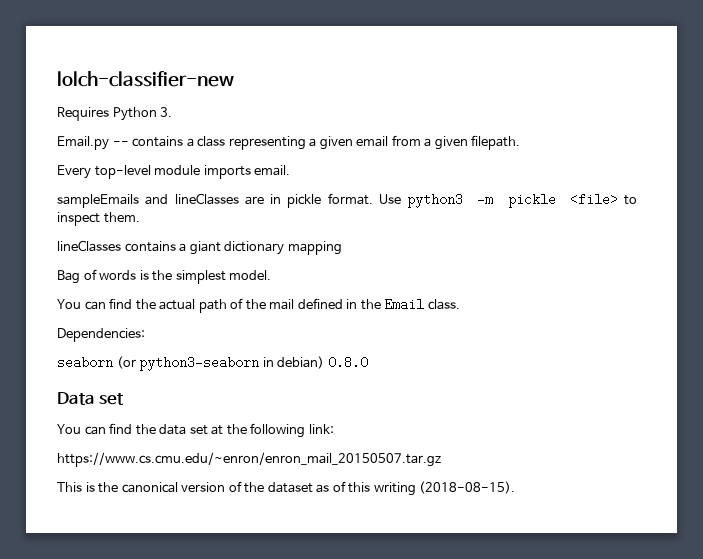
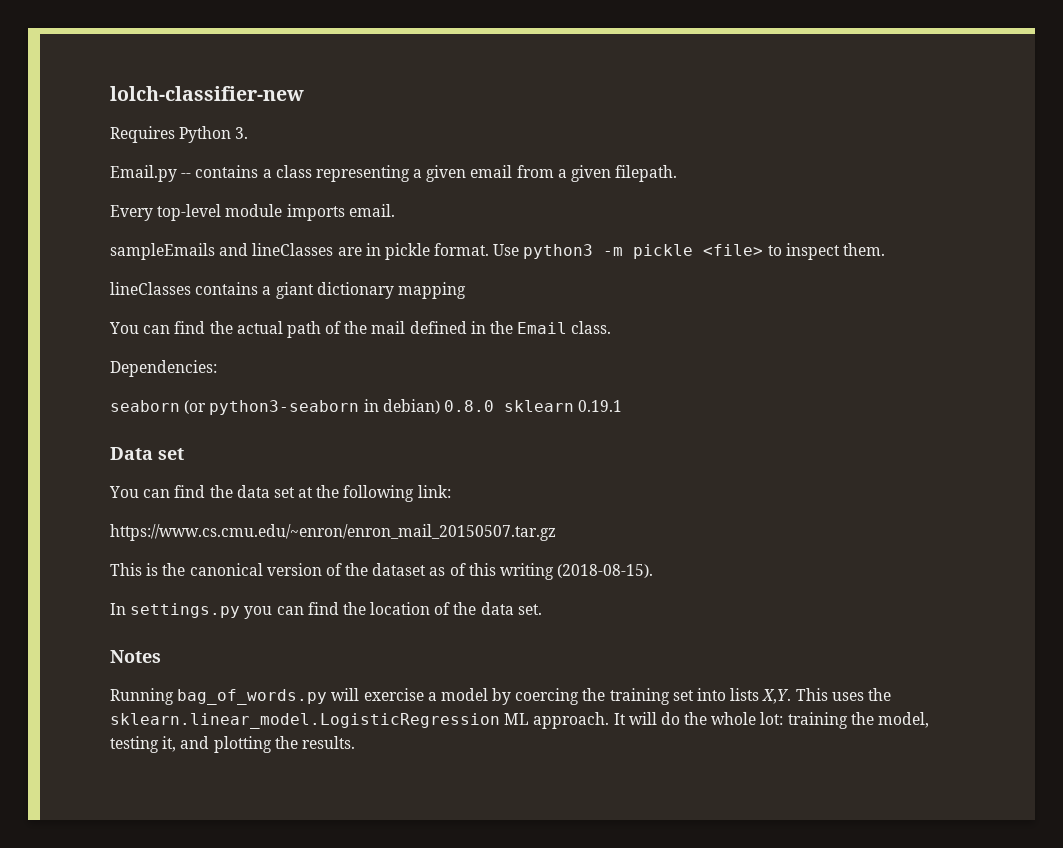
[57,269,272,284] // Bag of words is the simplest model. -> (466, 290) none
(368, 362) none -> [503,400,623,412] sklearn 0.19.1
(516, 487) none -> [110,602,542,619] [110,650,161,663] [110,688,891,705] [110,712,930,729] [110,736,355,753] // In settings.py you can find the location of the data set. // Notes // Running bag_of_words.py will exercise a model by coercing the training set into lists X,Y. This uses the sklearn.linear_model.LogisticRegression ML approach. It will do the whole lot: training the model, testing it, and plotting the results.

